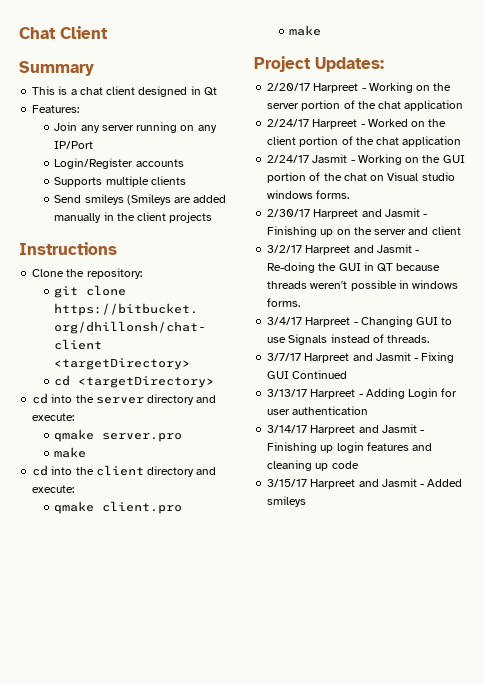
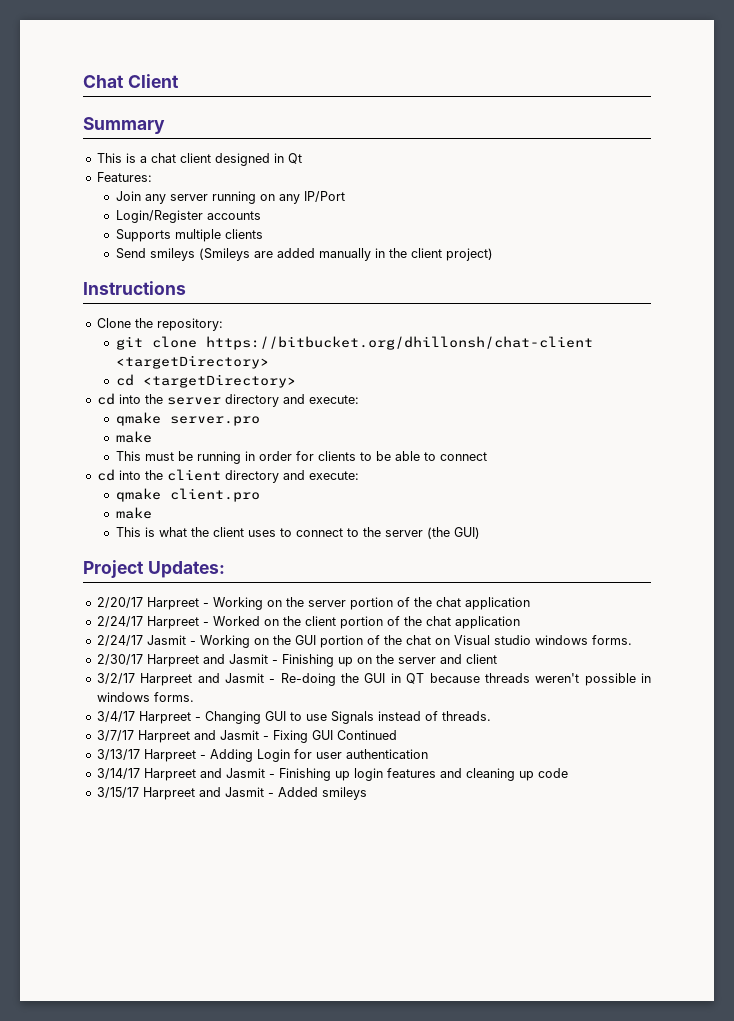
[169,212,213,223] projects -> [445,248,493,261] project)
(87, 452) none -> [115,451,487,464] // This must be running in order for clients to be able to connect
(322, 30) none -> [115,527,480,539] // This is what the client uses to connect to the server (the GUI)

